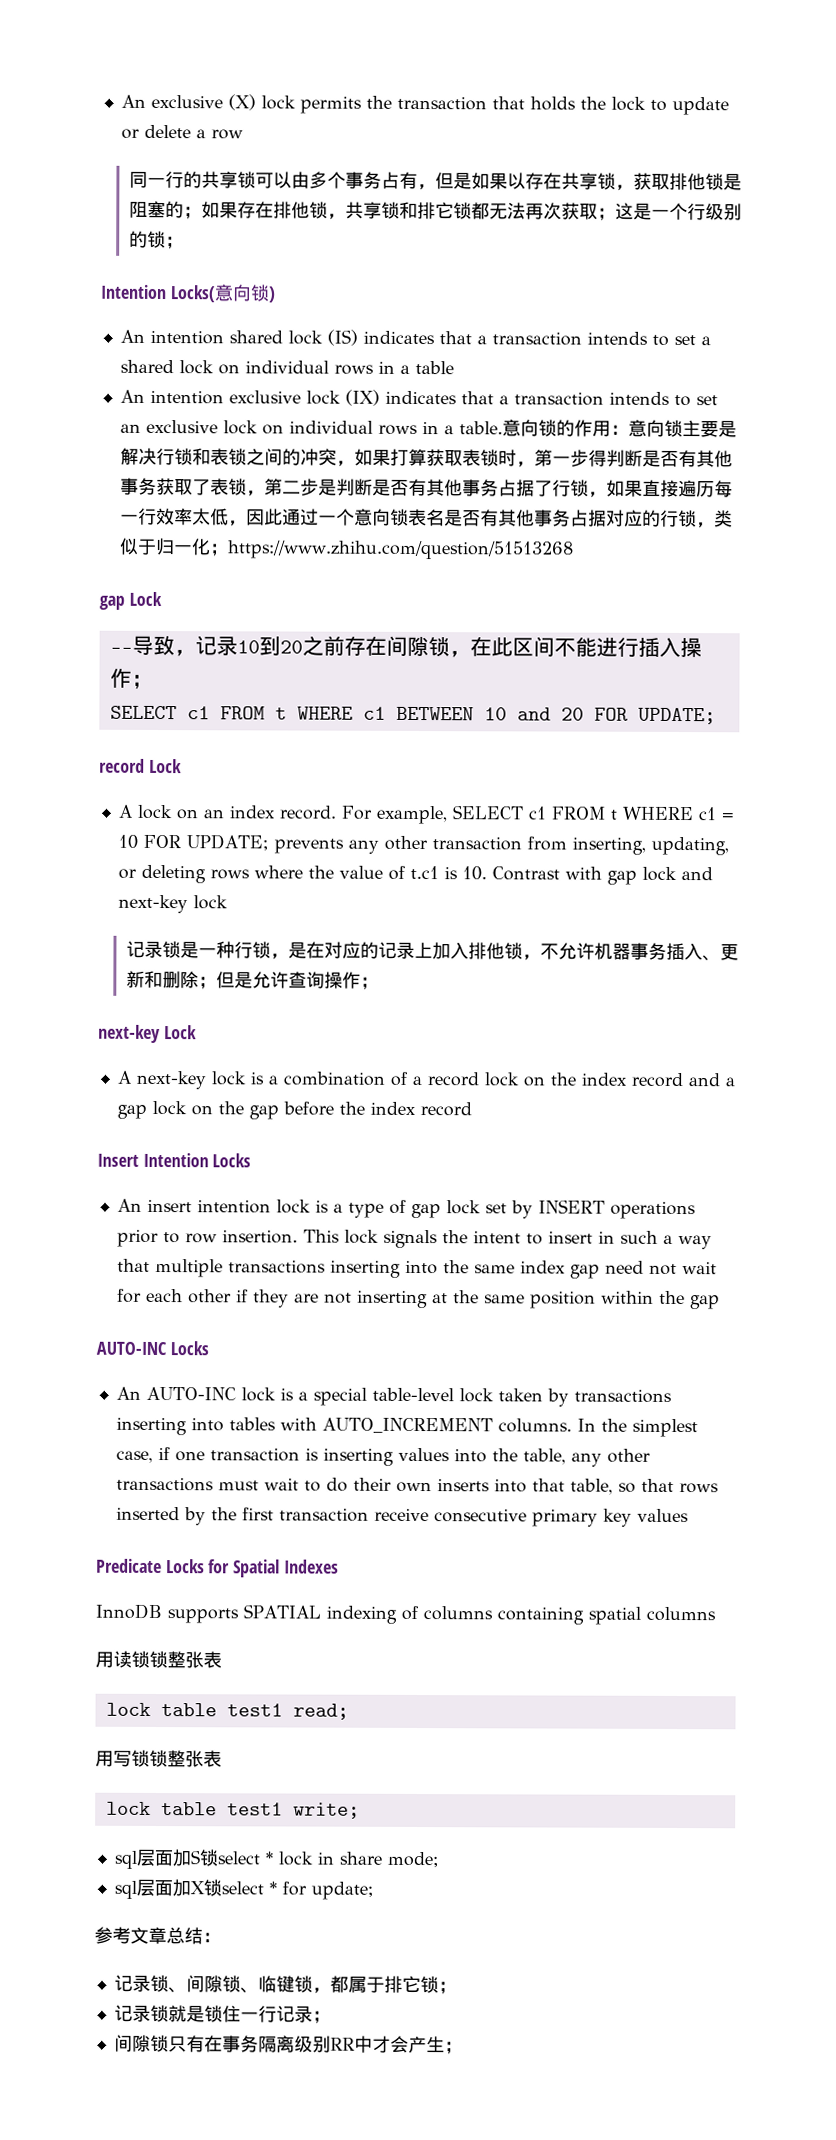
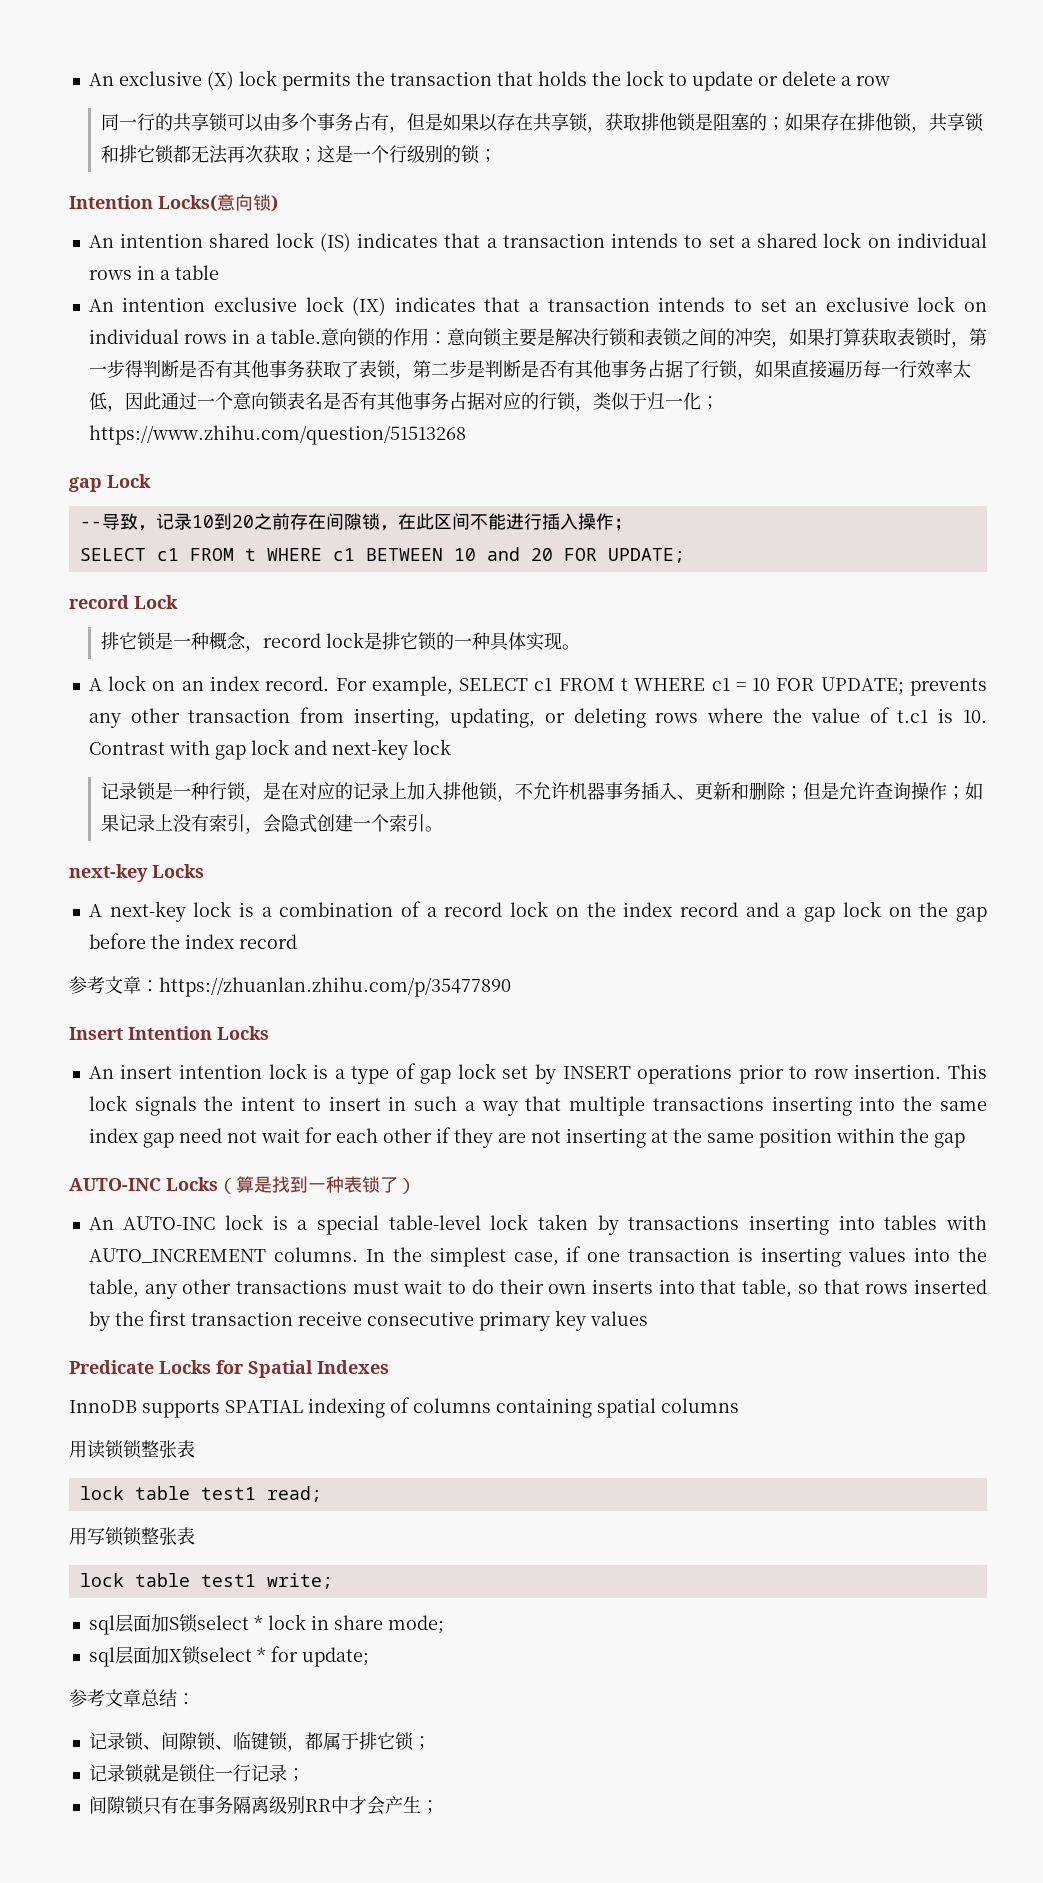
(182, 766) none -> [100,632,580,652] // 排它锁是一种概念，record lock是排它锁的一种具体实现。
[98,1024,197,1044] // next-key Lock -> [964,782,983,800] [100,814,443,834] [69,864,204,882] 如果记录上没有索引，会隐式创建一个索引。 // next-key Locks
(472, 1109) none -> [69,976,511,997] // 参考文章：https://zhuanlan.zhihu.com/p/35477890
(209, 1348) none -> [218,1176,416,1194] （算是找到一种表锁了）

